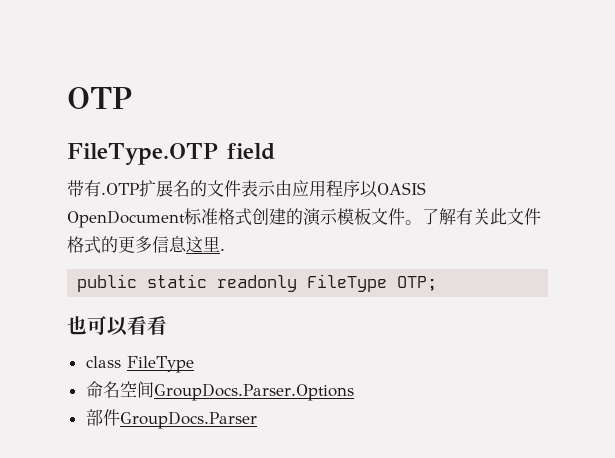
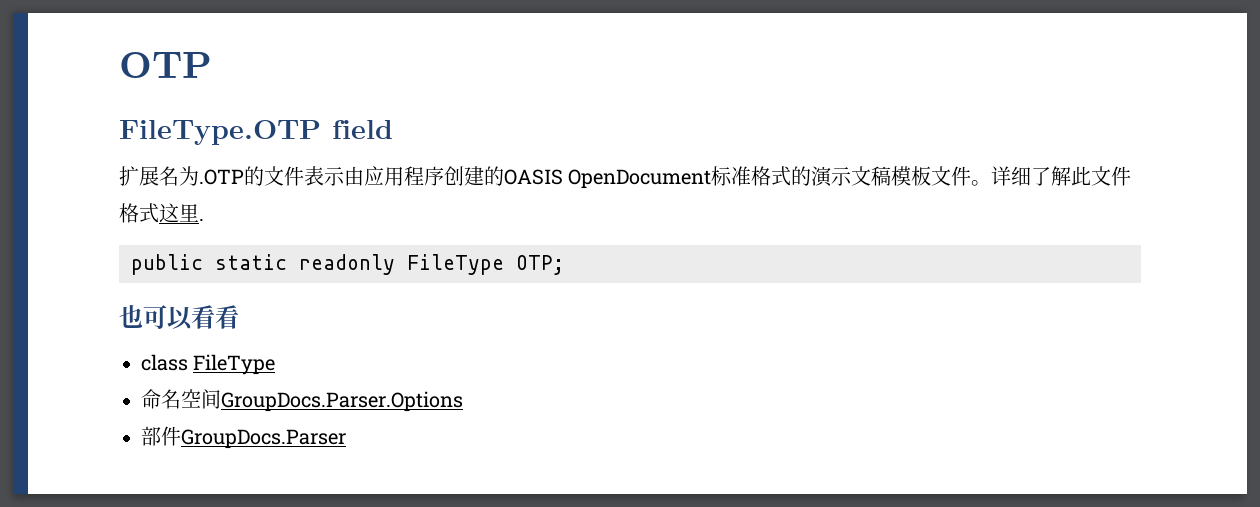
[67,180,190,197] 带有.OTP扩展名 -> [119,166,244,186] 扩展名为.OTP
[360,181,378,198] 以 -> [444,166,504,186] 创建的
[252,208,338,226] 创建的演示 -> [791,166,892,187] 的演示文稿
[422,208,490,225] 了解有关 -> [991,166,1072,186] 详细了解
[101,236,187,253] 的更多信息 -> (159, 213) none

